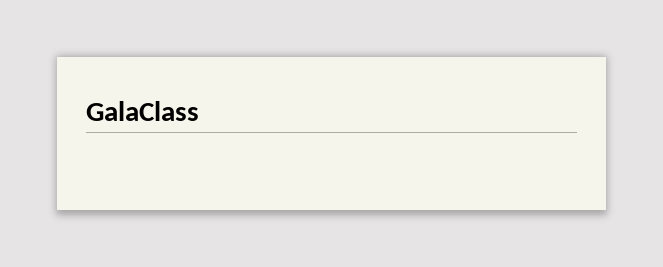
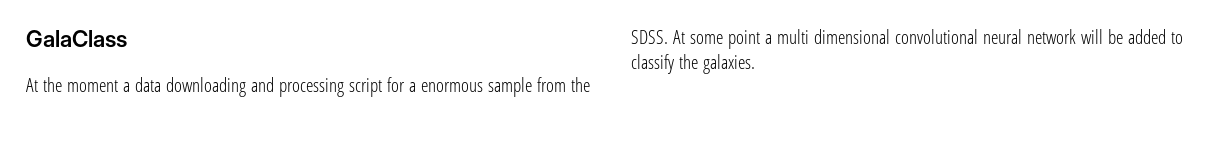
(199, 111) none -> [26,77,590,97] [631,29,1183,49] [631,54,755,74] // At the moment a data downloading and processing script for a enormous sample from the SDSS. At some point a multi dimensional convolutional neural network will be added to classify the galaxies.

